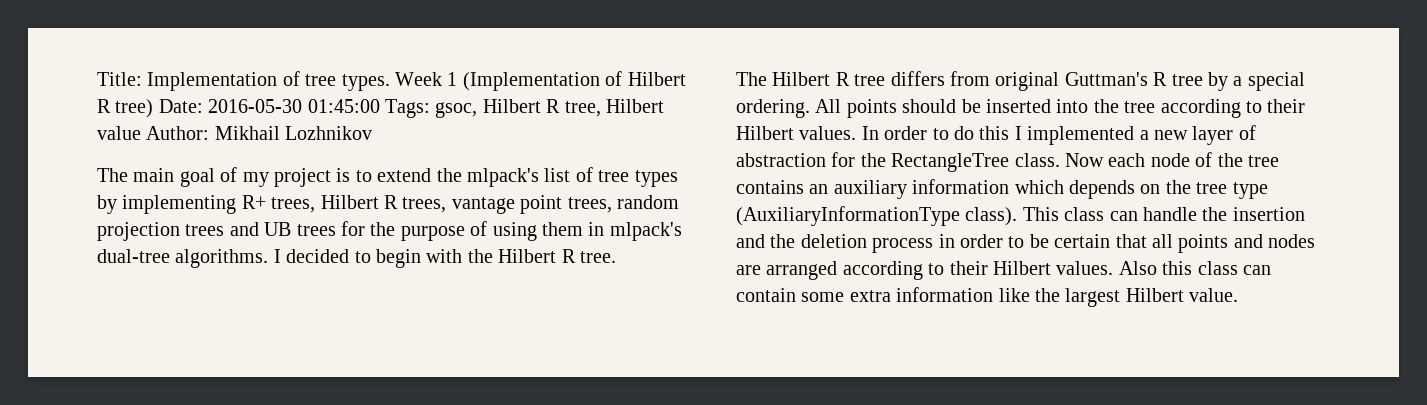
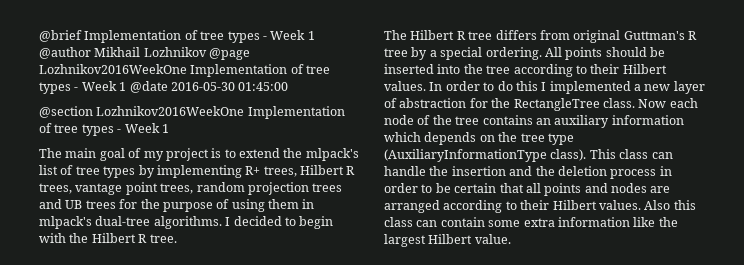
[97,71,686,91] [97,99,664,118] [97,126,373,140] Title: Implementation of tree types. Week 1 (Implementation of Hilbert R tree) Date: 2016-05-30 01:45:00 Tags: gsoc, Hilbert R tree, Hilbert value Author: Mikhail Lozhnikov -> [39,30,315,43] [39,47,251,60] [39,64,331,77] [39,81,289,94] [39,106,345,119] [39,123,169,136] @brief Implementation of tree types - Week 1 @author Mikhail Lozhnikov @page Lozhnikov2016WeekOne Implementation of tree types - Week 1 @date 2016-05-30 01:45:00 // @section Lozhnikov2016WeekOne Implementation of tree types - Week 1

